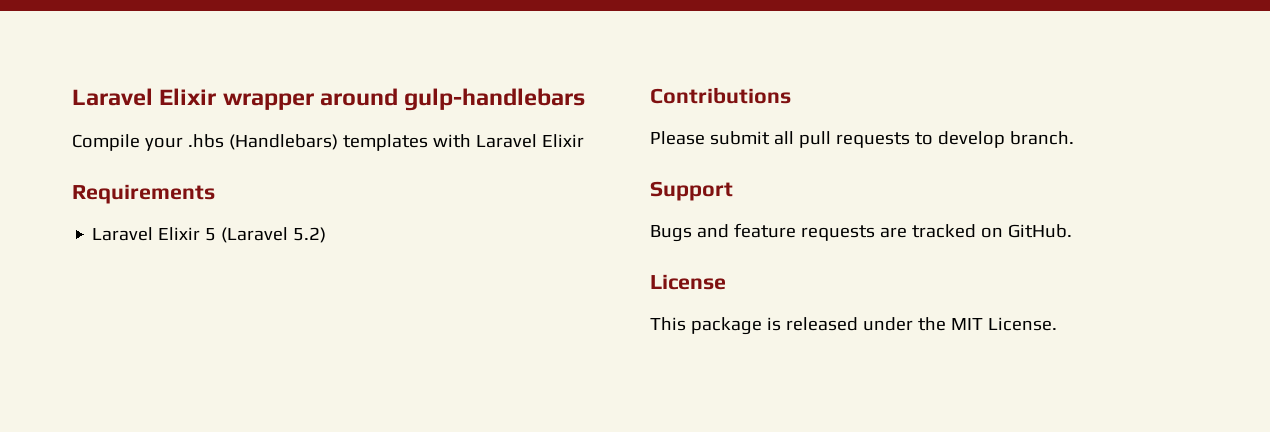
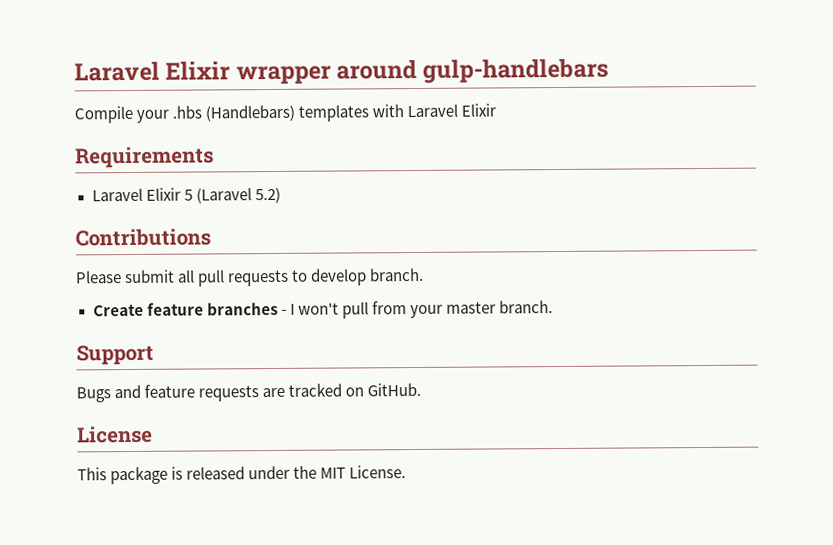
(1074, 138) none -> [92,300,553,319] // Create feature branches - I won't pull from your master branch.

